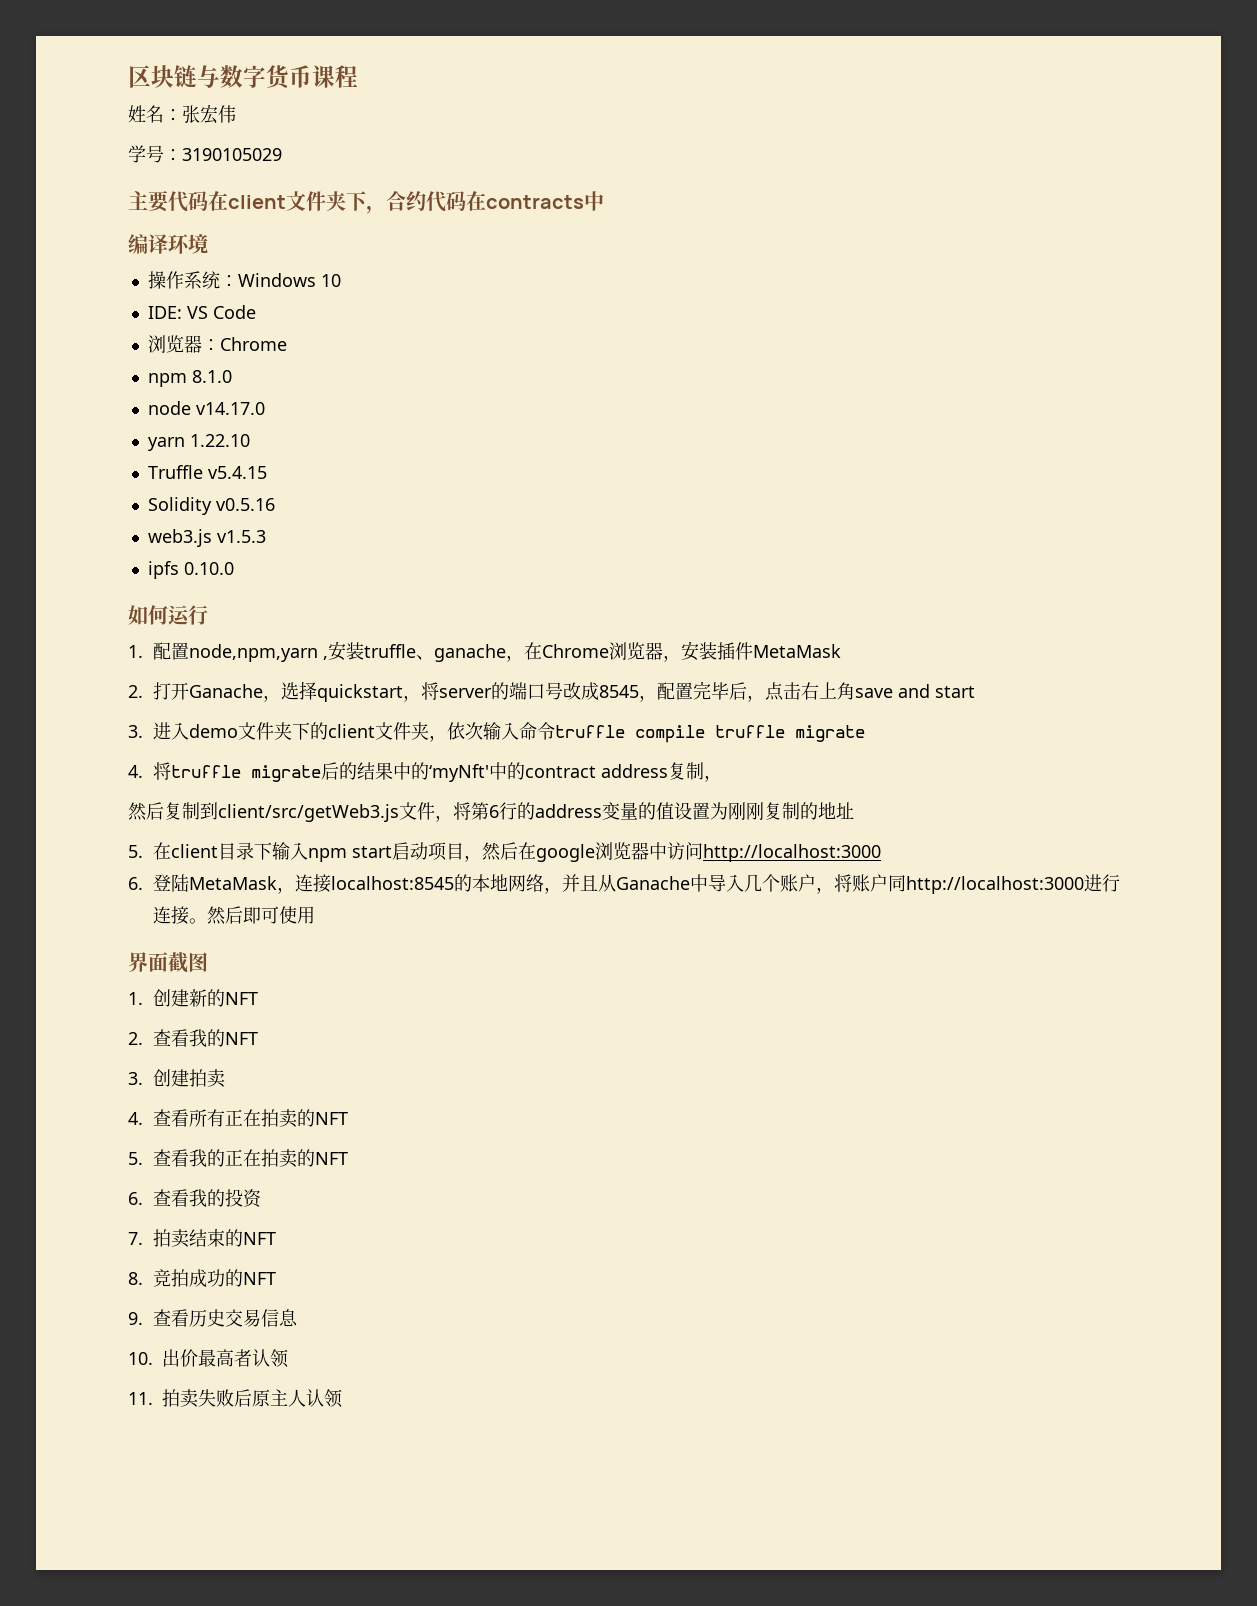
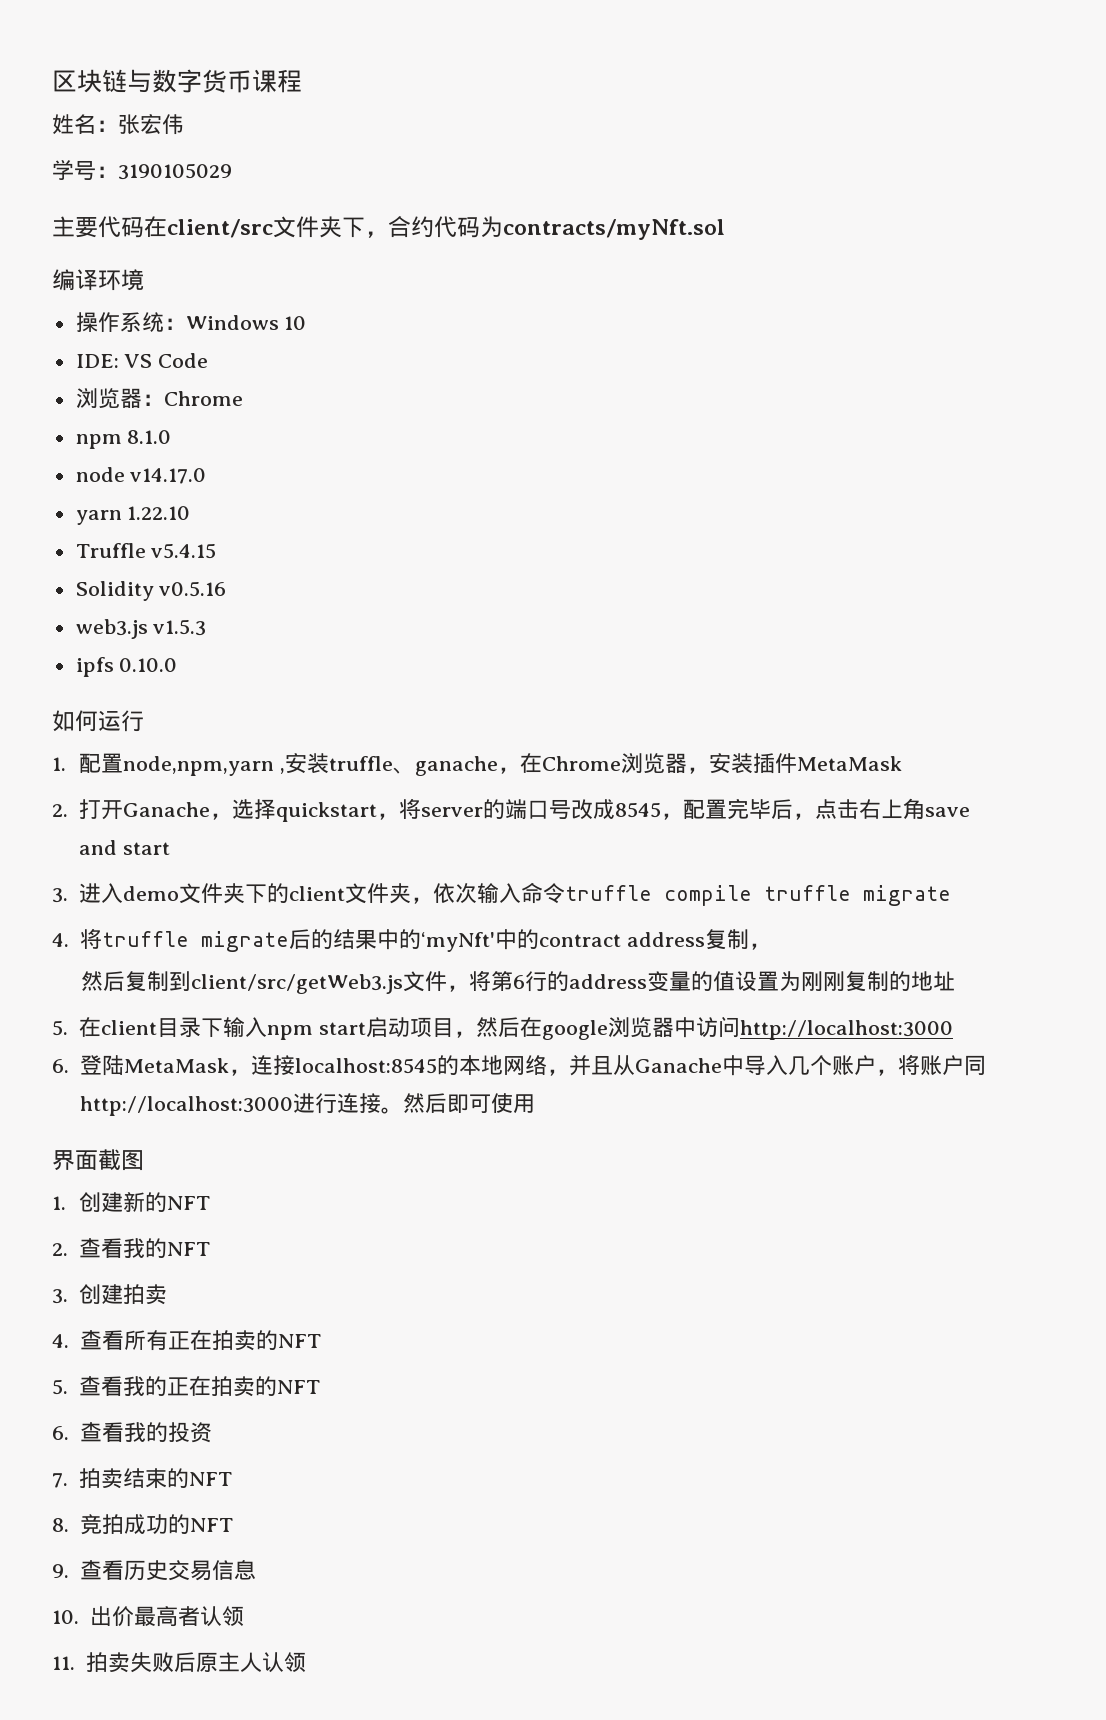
[228,195,286,209] client -> [167,219,273,238] client/src
[466,191,604,211] 在contracts中 -> [480,216,725,240] 为contracts/myNft.sol

